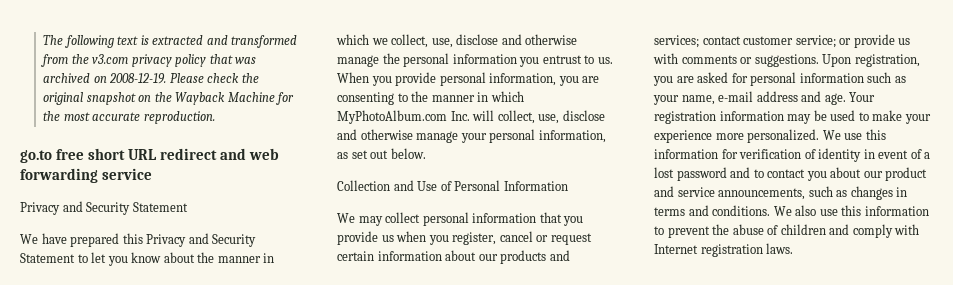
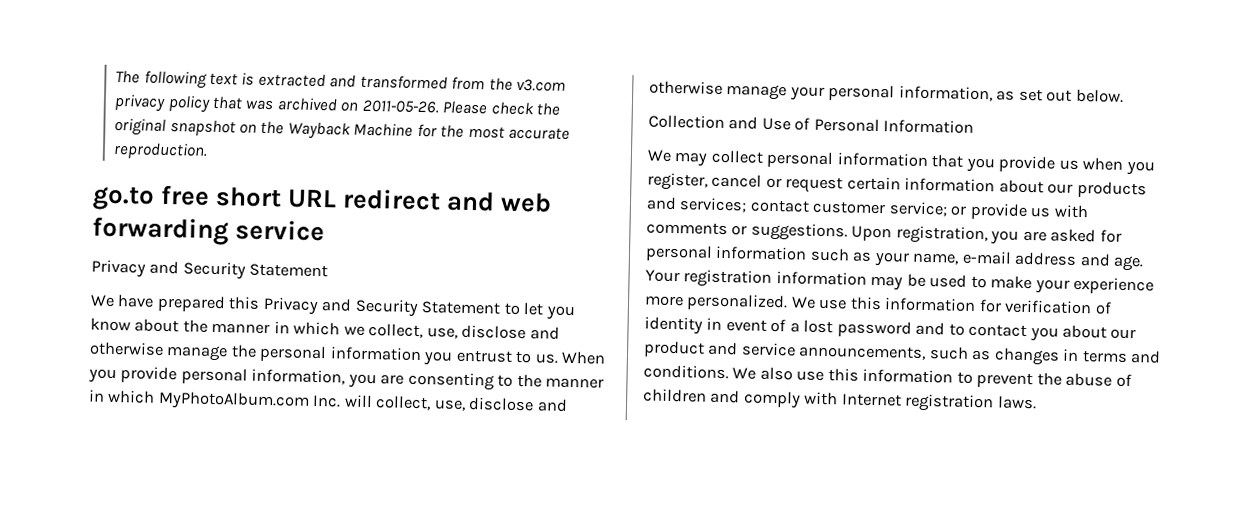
[109,73,167,84] 2008-12-19. -> [361,99,439,114] 2011-05-26.

